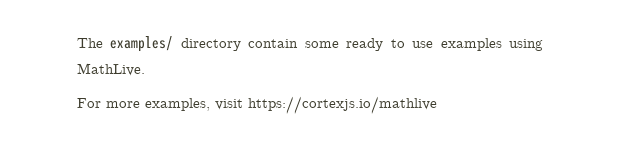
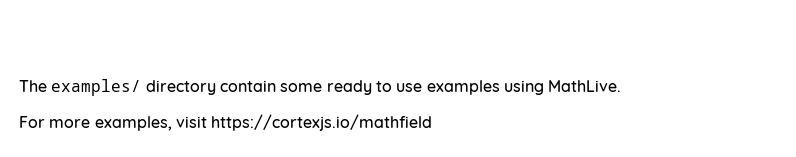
[248,96,437,114] https://cortexjs.io/mathlive -> [211,114,433,131] https://cortexjs.io/mathfield

